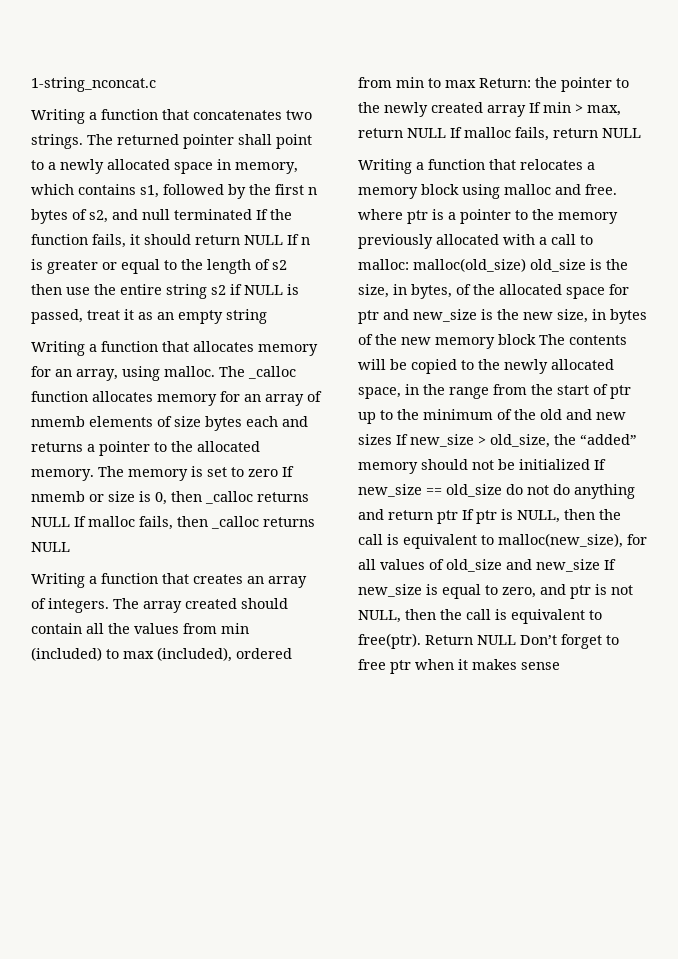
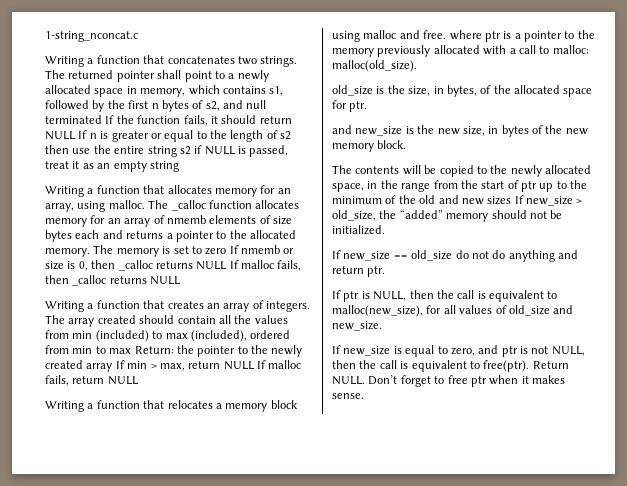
[413,258,526,272] malloc(old_size) -> [332,60,417,72] malloc(old_size). //
[358,310,379,324] ptr -> [349,101,368,112] ptr. //
[498,334,536,345] block -> [377,140,407,149] block. //
[519,459,590,470] initialized -> [332,225,385,235] initialized. //
[437,510,458,524] ptr -> [367,266,386,277] ptr. //
[536,559,600,572] new_size -> [332,321,382,331] new_size. //
[477,635,516,645] NULL -> [332,376,365,385] NULL.
[521,662,560,670] sense -> [332,393,364,399] sense.

